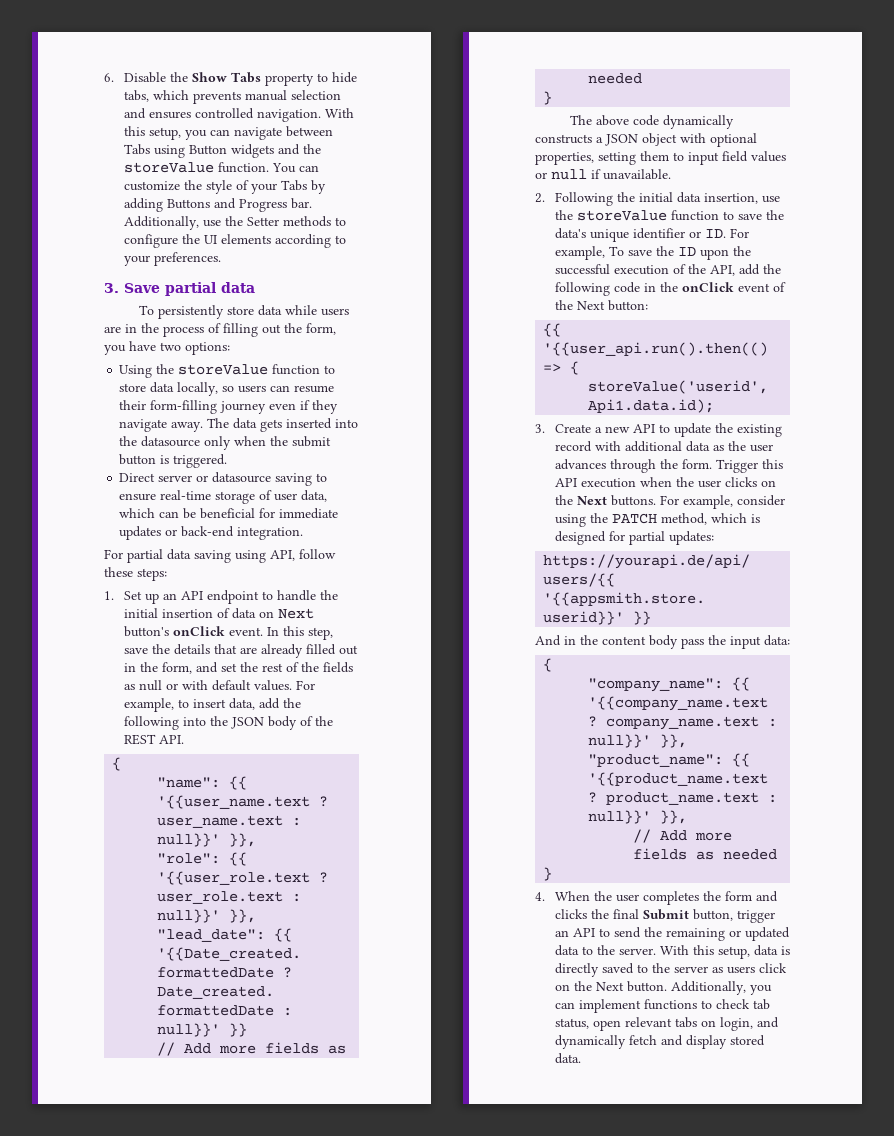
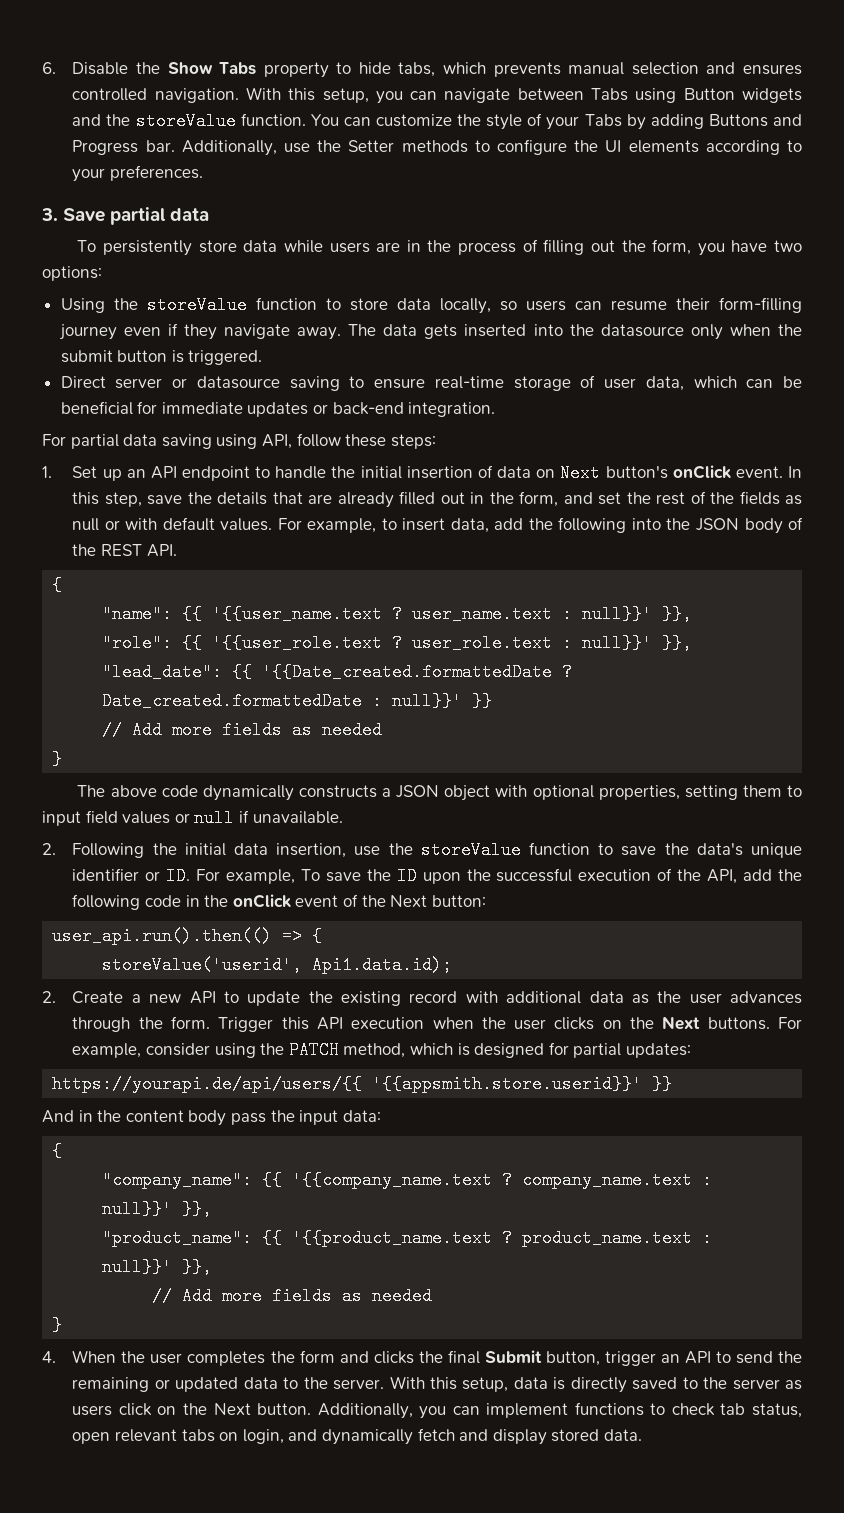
[543,323,562,337] [543,342,769,356] {{ '{{user_api.run().then(() -> [52,927,273,945] user_api.run().then(()
[535,424,545,433] 3. -> [42,991,56,1003] 2.

